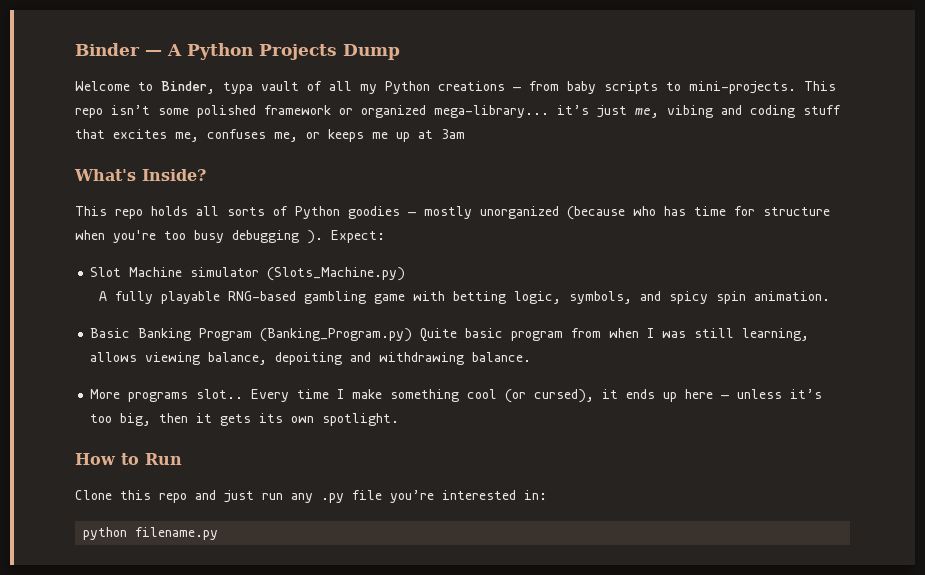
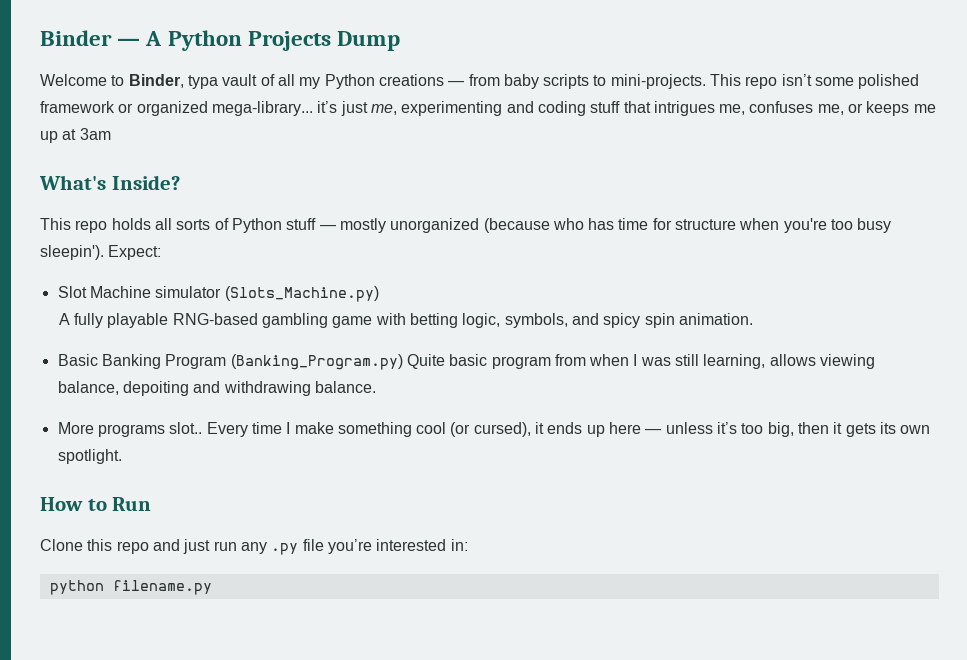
[667,105,713,118] vibing -> [401,101,503,116] experimenting
[113,129,167,139] excites -> [653,101,715,116] intrigues
[348,206,400,219] goodies -> [286,218,317,230] stuff
[232,230,323,244] debugging ). -> [40,245,104,260] sleepin').

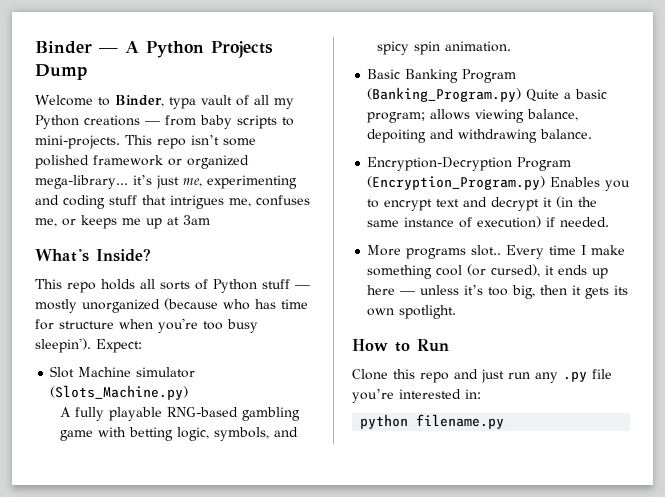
[449,354,766,369] basic program from when I was still learning, -> [564,89,608,99] [367,112,426,123] a basic program;
(376, 387) none -> [367,157,572,171] [367,176,631,191] [367,196,598,211] [367,216,610,228] // Encryption-Decryption Program (Encryption_Program.py) Enables you to encrypt text and decrypt it (in the same instance of execution) if needed.

